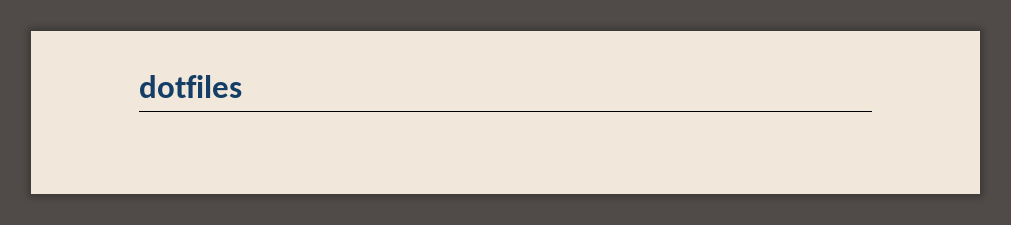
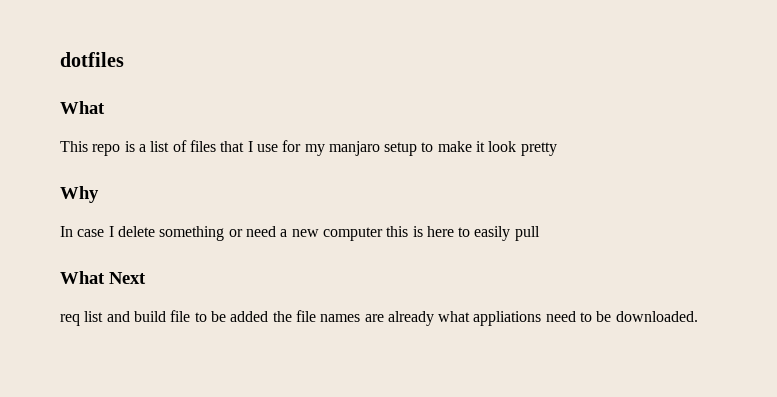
(242, 86) none -> [60,101,105,114] [60,140,557,156] [60,186,99,203] [60,226,540,241] [60,271,146,284] [60,310,698,326] // What // This repo is a list of files that I use for my manjaro setup to make it look pretty // Why // In case I delete something or need a new computer this is here to easily pull // What Next // req list and build file to be added the file names are already what appliations need to be downloaded.

